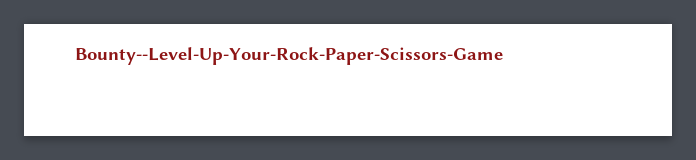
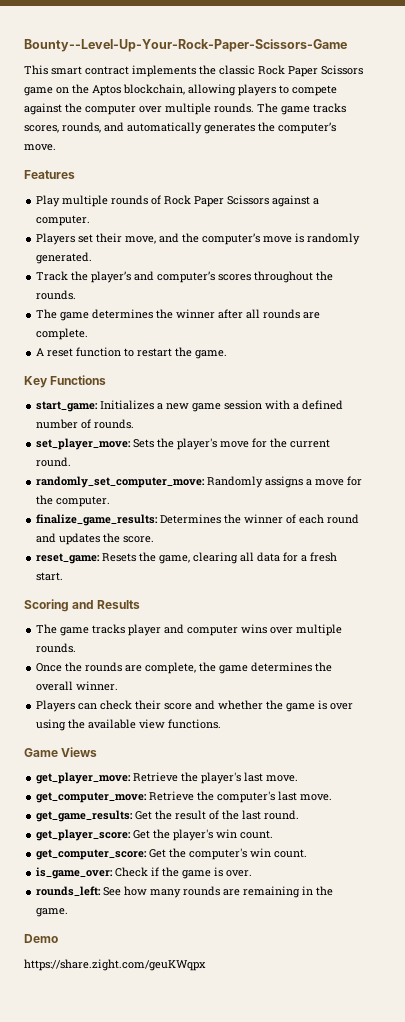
(503, 56) none -> [24,65,363,77] [24,84,337,96] [24,103,346,115] [24,122,336,134] [24,144,56,151] [24,170,75,179] [36,195,320,207] [36,215,91,226] [36,233,361,245] [36,252,93,264] [36,271,334,283] [36,290,77,300] [36,309,321,321] [36,328,89,340] [36,347,228,359] [24,375,107,388] [36,400,344,412] [36,419,135,429] [36,438,331,450] [36,457,72,467] [36,476,363,488] [36,495,111,507] [36,514,360,526] [36,533,155,545] [36,552,338,564] [36,572,64,581] [24,599,141,612] [36,624,343,636] [36,643,77,653] [36,662,333,674] [36,681,119,691] [36,700,354,712] [36,719,222,731] [24,747,98,757] [36,772,299,784] [36,791,333,803] [36,810,300,822] [36,829,274,841] [36,848,308,860] [36,867,253,879] [36,886,334,898] [36,908,69,917] [24,934,58,943] [24,959,206,971] // This smart contract implements the classic Rock Paper Scissors game on the Aptos blockchain, allowing players to compete against the computer over multiple rounds. The game tracks scores, rounds, and automatically generates the computer’s move. // Features // Play multiple rounds of Rock Paper Scissors against a computer. // Players set their move, and the computer’s move is randomly generated. // Track the player’s and computer’s scores throughout the rounds. // The game determines the winner after all rounds are complete. // A reset function to restart the game. // Key Functions // start_game: Initializes a new game session with a defined number of rounds. // set_player_move: Sets the player's move for the current round. // randomly_set_computer_move: Randomly assigns a move for the computer. // finalize_game_results: Determines the winner of each round and updates the score. // reset_game: Resets the game, clearing all data for a fresh start. // Scoring and Results // The game tracks player and computer wins over multiple rounds. // Once the rounds are complete, the game determines the overall winner. // Players can check their score and whether the game is over using the available view functions. // Game Views // get_player_move: Retrieve the player's last move. // get_computer_move: Retrieve the computer's last move. // get_game_results: Get the result of the last round. // get_player_score: Get the player's win count. // get_computer_score: Get the computer's win count. // is_game_over: Check if the game is over. // rounds_left: See how many rounds are remaining in the game. // Demo // https://share.zight.com/geuKWqpx

